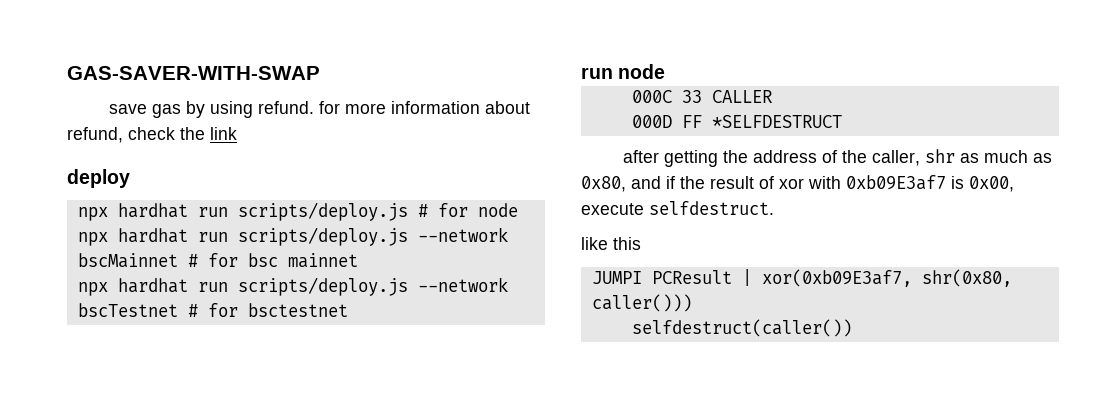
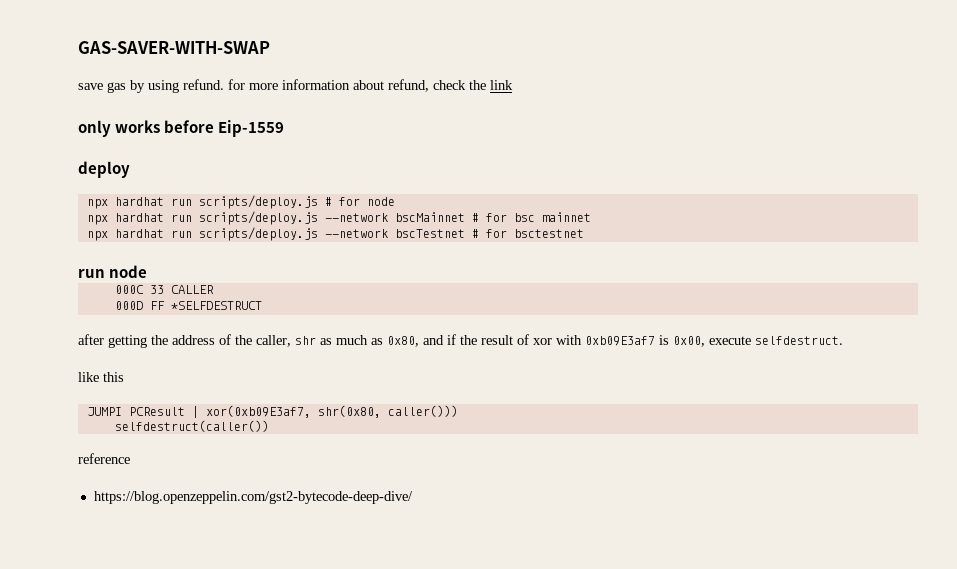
(237, 133) none -> [78,120,285,137] // only works before Eip-1559
(852, 328) none -> [78,453,130,464] [93,491,413,504] // reference // https://blog.openzeppelin.com/gst2-bytecode-deep-dive/

